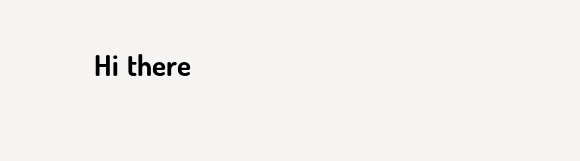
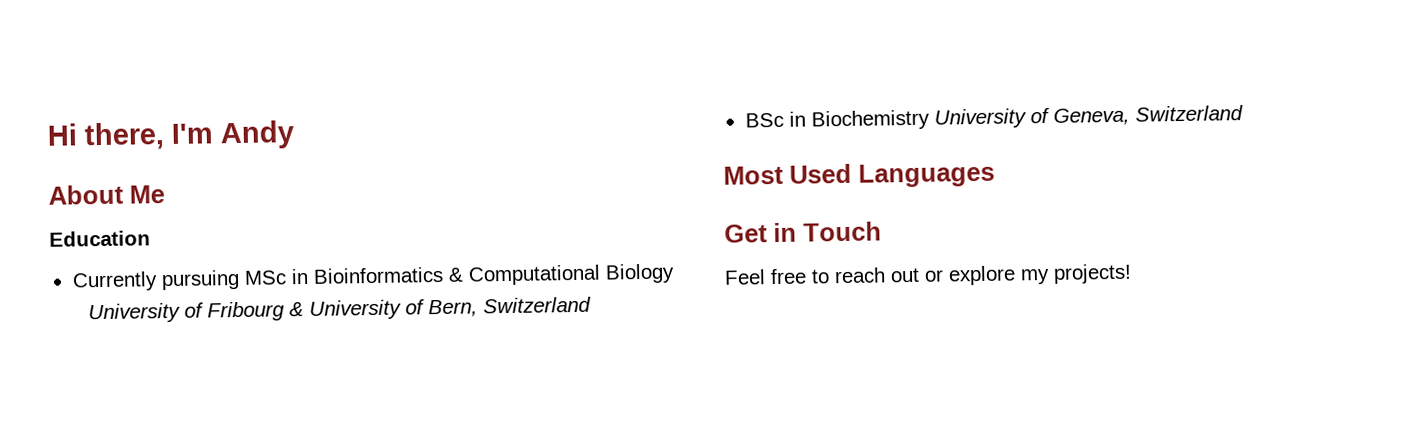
[126,54,191,76] there -> [84,120,295,151] [48,184,165,205] [49,230,151,247] [71,263,675,292] [87,296,591,324] [744,105,1243,131] [723,162,995,188] [724,221,882,243] [724,263,1132,286] there, I'm Andy // About Me // Education // Currently pursuing MSc in Bioinformatics & Computational Biology // University of Fribourg & University of Bern, Switzerland // BSc in Biochemistry University of Geneva, Switzerland // Most Used Languages // Get in Touch // Feel free to reach out or explore my projects!

